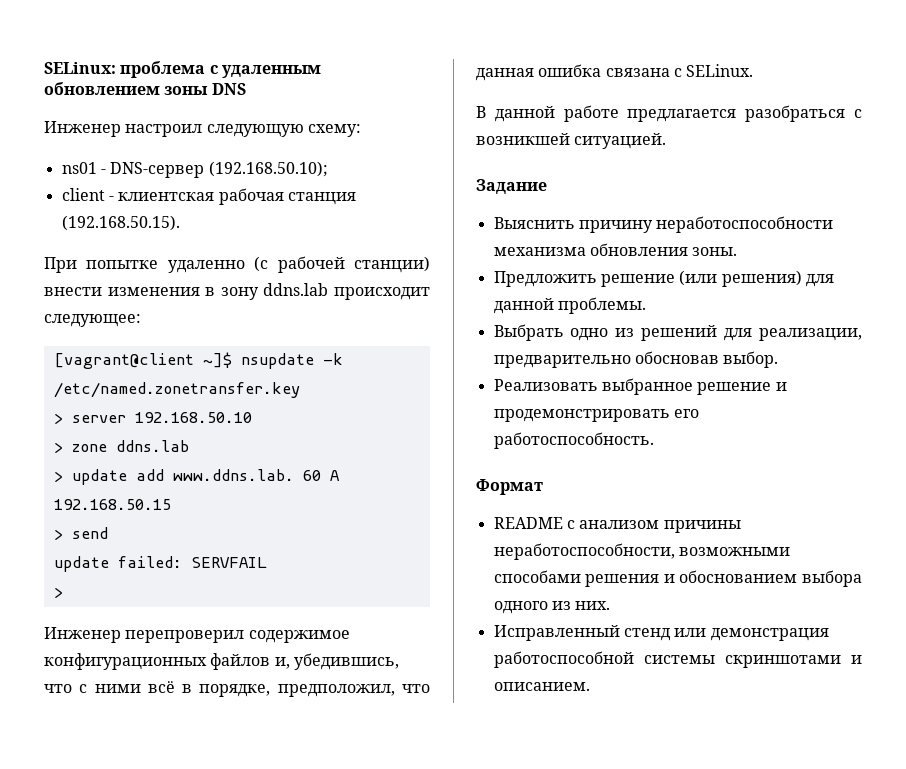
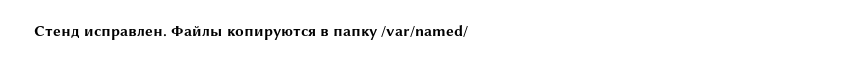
[44,61,321,78] [44,82,246,95] [44,121,361,137] [61,161,328,178] [61,188,356,205] [61,215,180,231] [44,256,431,273] [44,283,430,300] [44,314,141,327] [53,352,343,369] [53,382,300,398] [53,412,252,424] [53,440,189,453] [53,469,340,485] [53,499,171,510] [53,527,108,540] [53,556,267,572] [53,587,63,598] [44,627,350,643] [44,653,399,670] [44,681,430,697] [476,64,754,81] [476,105,862,122] [476,133,667,149] [476,179,547,194] [493,216,834,233] [493,243,738,256] [493,270,834,287] [493,297,646,314] [493,324,862,341] [493,351,779,368] [493,378,787,395] [493,409,699,422] [493,432,654,449] [476,479,543,495] [493,517,741,533] [493,543,790,560] [493,570,862,587] [493,601,611,614] [493,625,829,641] [493,651,862,668] [493,682,590,691] SELinux: проблема с удаленным обновлением зоны DNS // Инженер настроил следующую схему: // ns01 - DNS-сервер (192.168.50.10); // client - клиентская рабочая станция (192.168.50.15). // При попытке удаленно (с рабочей станции) внести изменения в зону ddns.lab происходит следующее: // [vagrant@client ~]$ nsupdate -k /etc/named.zonetransfer.key // > server 192.168.50.10 // > zone ddns.lab // > update add www.ddns.lab. 60 A 192.168.50.15 // > send // update failed: SERVFAIL // > // Инженер перепроверил содержимое конфигурационных файлов и, убедившись, что с ними всё в порядке, предположил, что данная ошибка связана с SELinux. // В данной работе предлагается разобраться с возникшей ситуацией. // Задание // Выяснить причину неработоспособности механизма обновления зоны. // Предложить решение (или решения) для данной проблемы. // Выбрать одно из решений для реализации, предварительно обосновав выбор. // Реализовать выбранное решение и продемонстрировать его работоспособность. // Формат // README с анализом причины неработоспособности, возможными способами решения и обоснованием выбора одного из них. // Исправленный стенд или демонстрация работоспособной системы скриншотами и описанием. -> [34,25,469,40] Стенд исправлен. Файлы копируются в папку /var/named/

